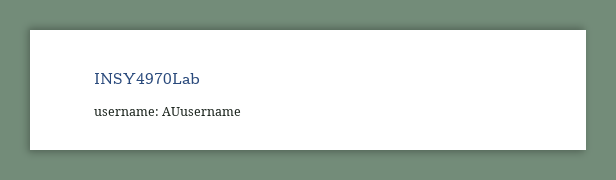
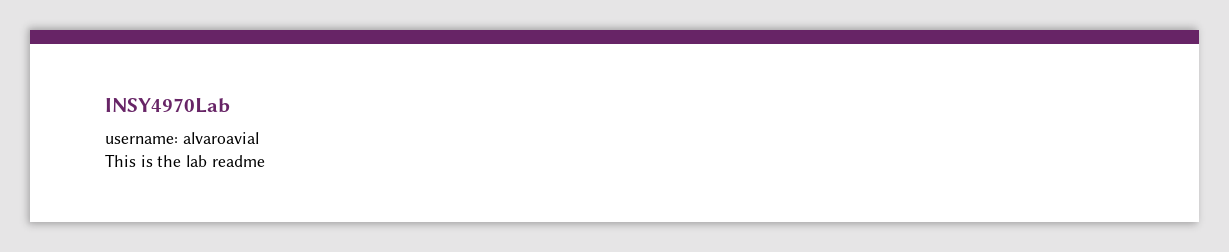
[162,107,242,116] AUusername -> [182,132,259,144] [105,154,265,167] alvaroavial // This is the lab readme

